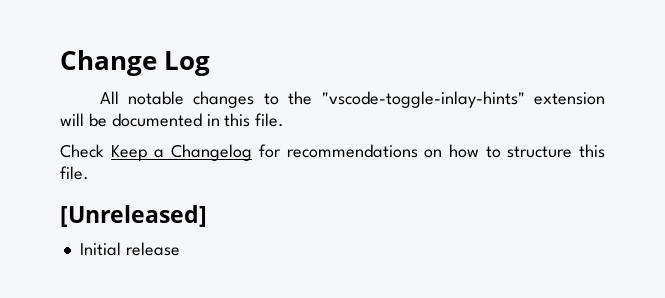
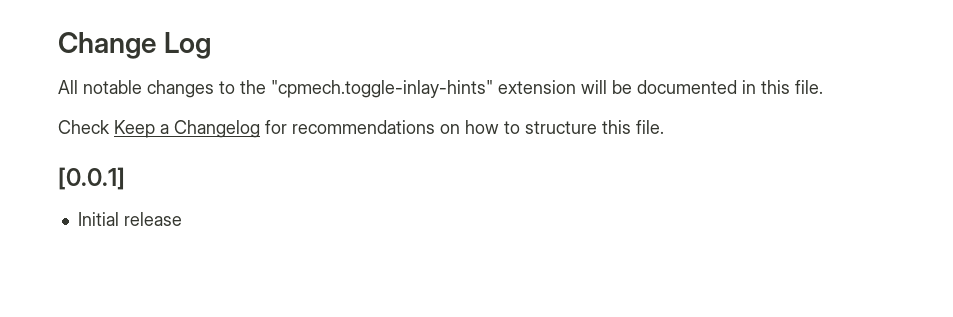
[321,91,525,108] "vscode-toggle-inlay-hints" -> [271,80,493,98] "cpmech.toggle-inlay-hints"
[60,205,207,227] [Unreleased] -> [58,167,125,190] [0.0.1]

